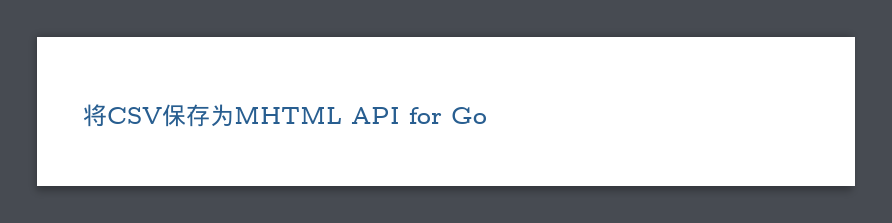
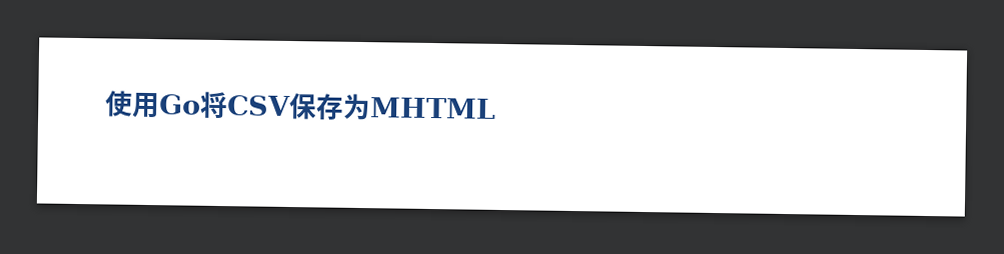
(83, 115) none -> [105,90,201,119] 使用Go
[351,107,487,124] API for Go -> (496, 108) none

